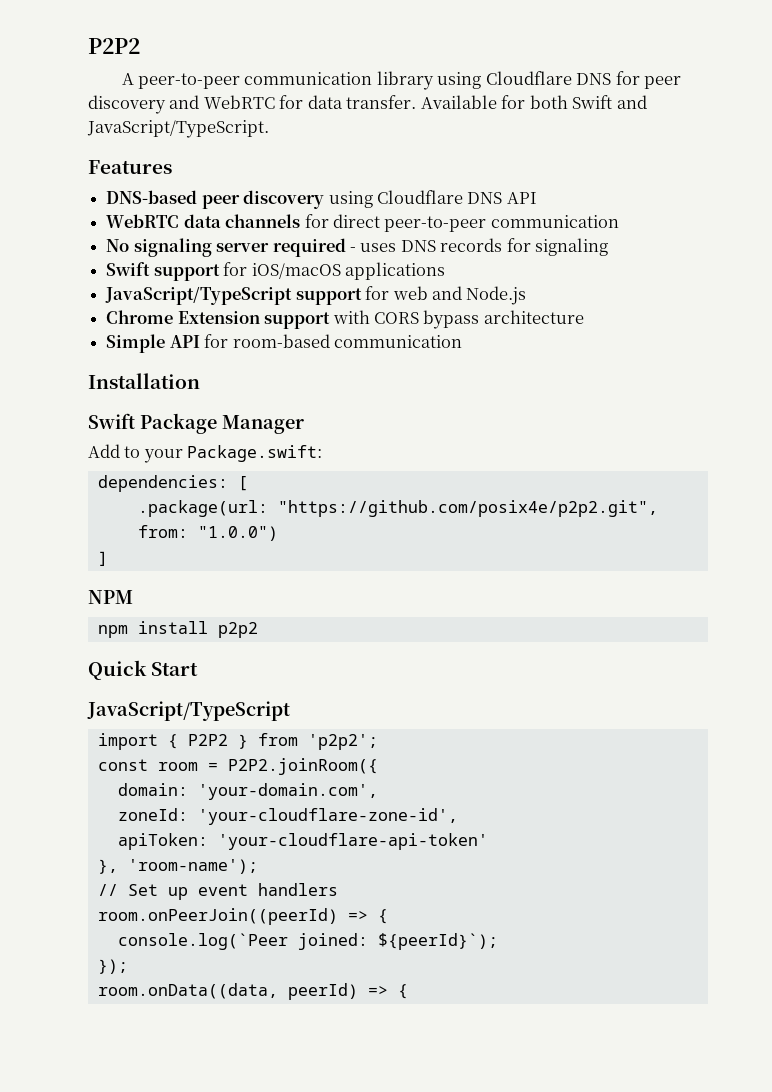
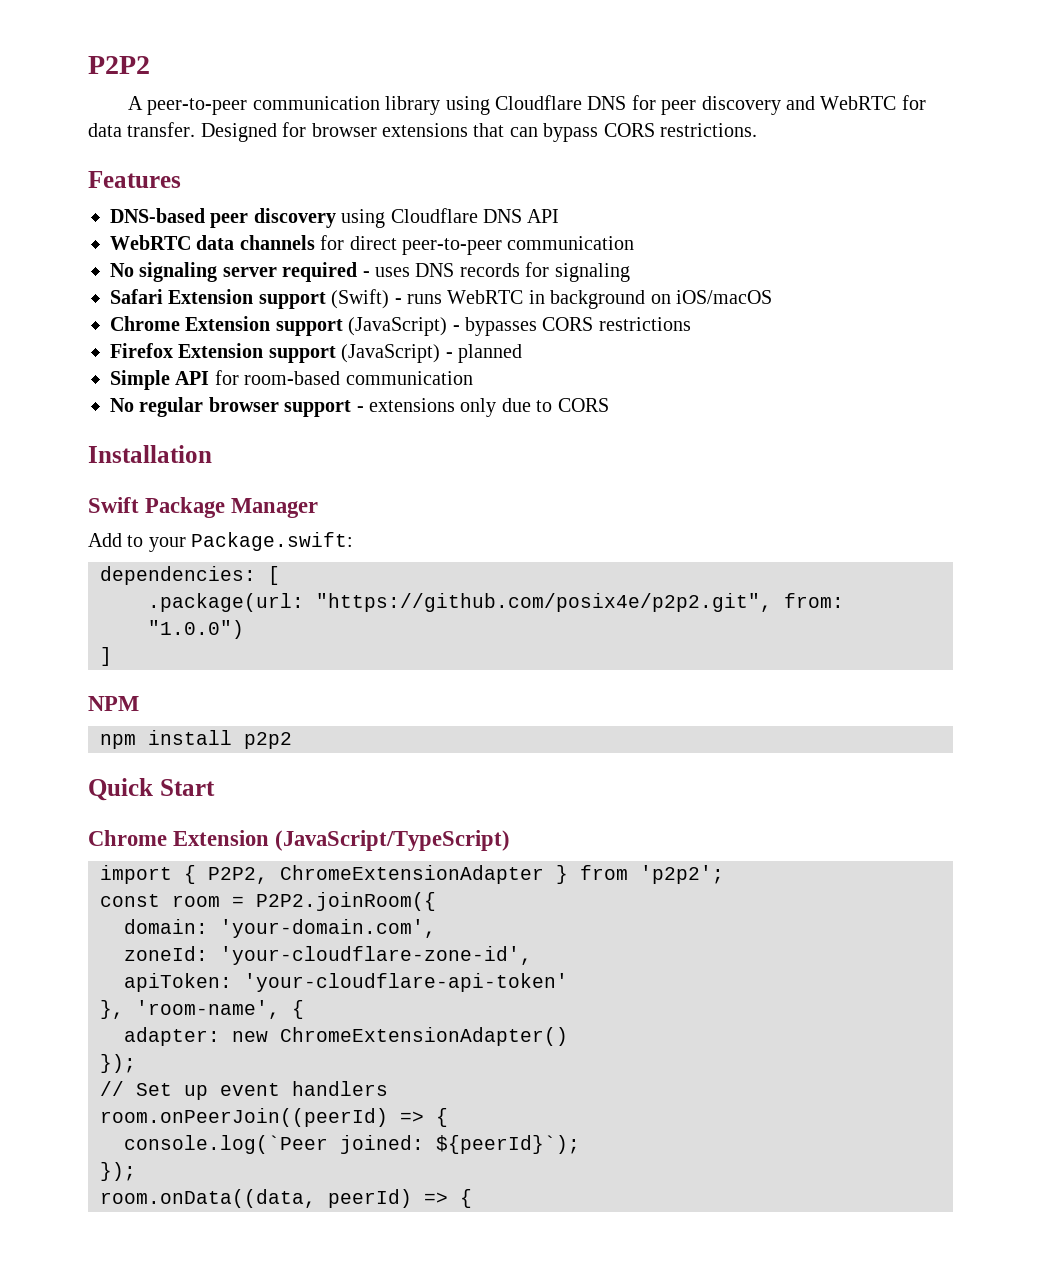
[420,95,647,109] [87,120,269,138] Available for both Swift and JavaScript/TypeScript. -> [200,122,757,142] Designed for browser extensions that can bypass CORS restrictions.
[106,262,445,281] [105,286,527,305] [106,310,584,329] Swift support for iOS/macOS applications // JavaScript/TypeScript support for web and Node.js // Chrome Extension support with CORS bypass architecture -> [110,289,772,309] [110,316,691,336] [110,343,522,363] Safari Extension support (Swift) - runs WebRTC in background on iOS/macOS // Chrome Extension support (JavaScript) - bypasses CORS restrictions // Firefox Extension support (JavaScript) - planned
(462, 341) none -> [110,397,609,417] // No regular browser support - extensions only due to CORS
[87,701,290,721] JavaScript/TypeScript -> [88,830,511,851] Chrome Extension (JavaScript/TypeScript)
[187,734,228,746] P2P2 -> [208,865,544,884] P2P2, ChromeExtensionAdapter
[127,859,258,874] 'room-name'); -> [136,1000,304,1019] [124,1027,568,1046] [100,1054,136,1073] 'room-name', { // adapter: new ChromeExtensionAdapter() // });

